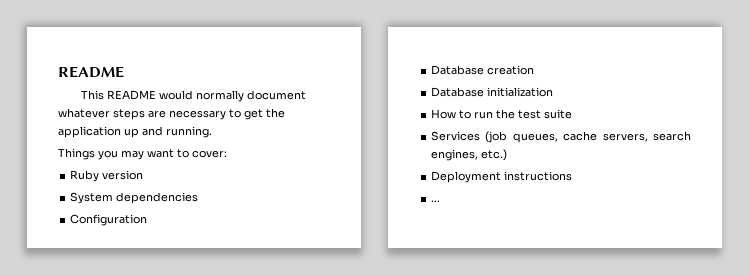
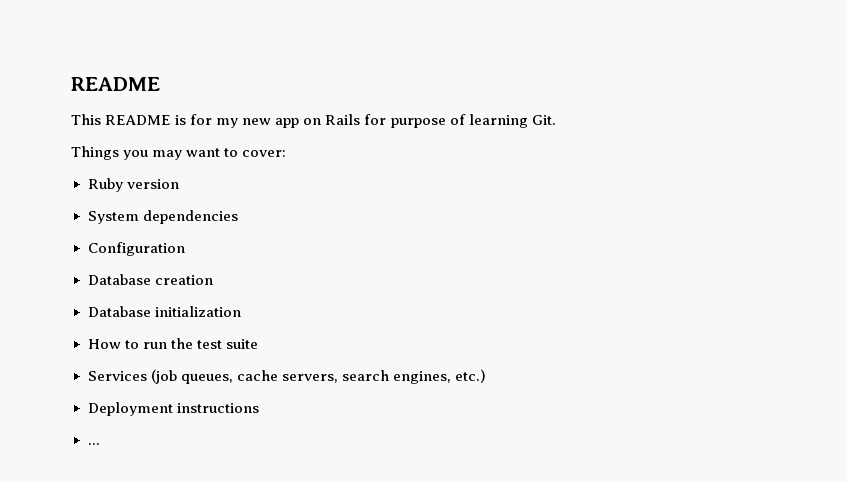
[159,90,307,102] [58,108,285,120] [58,126,212,138] would normally document whatever steps are necessary to get the application up and running. -> [175,114,556,128] is for my new app on Rails for purpose of learning Git.

